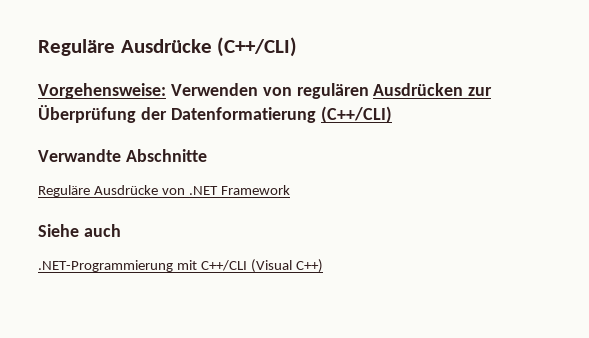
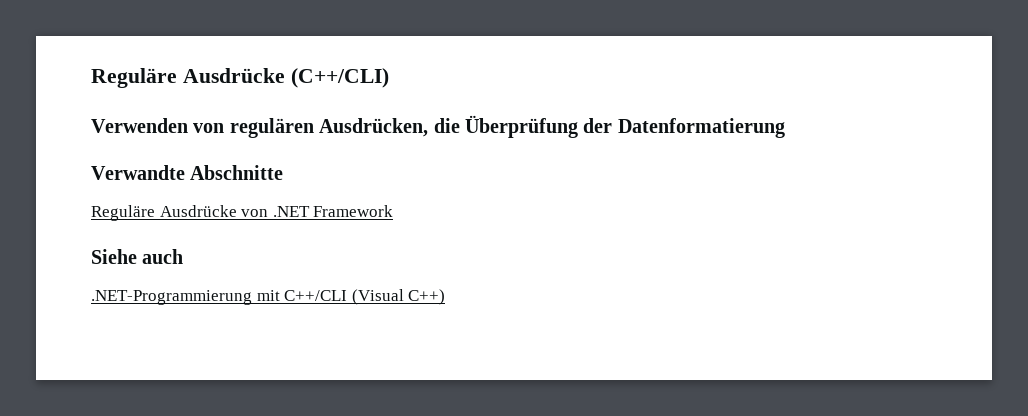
[38,83,166,99] Vorgehensweise: -> (389, 78) none
[373,83,493,96] Ausdrücken zur -> [319,118,460,137] Ausdrücken, die
[320,106,392,123] (C++/CLI) -> (785, 128) none

